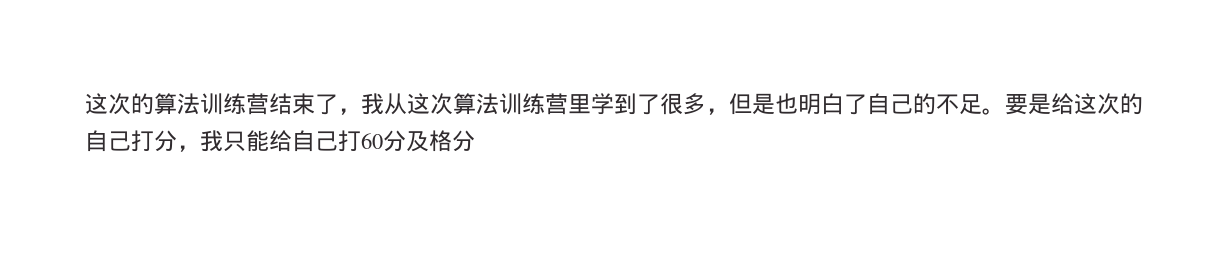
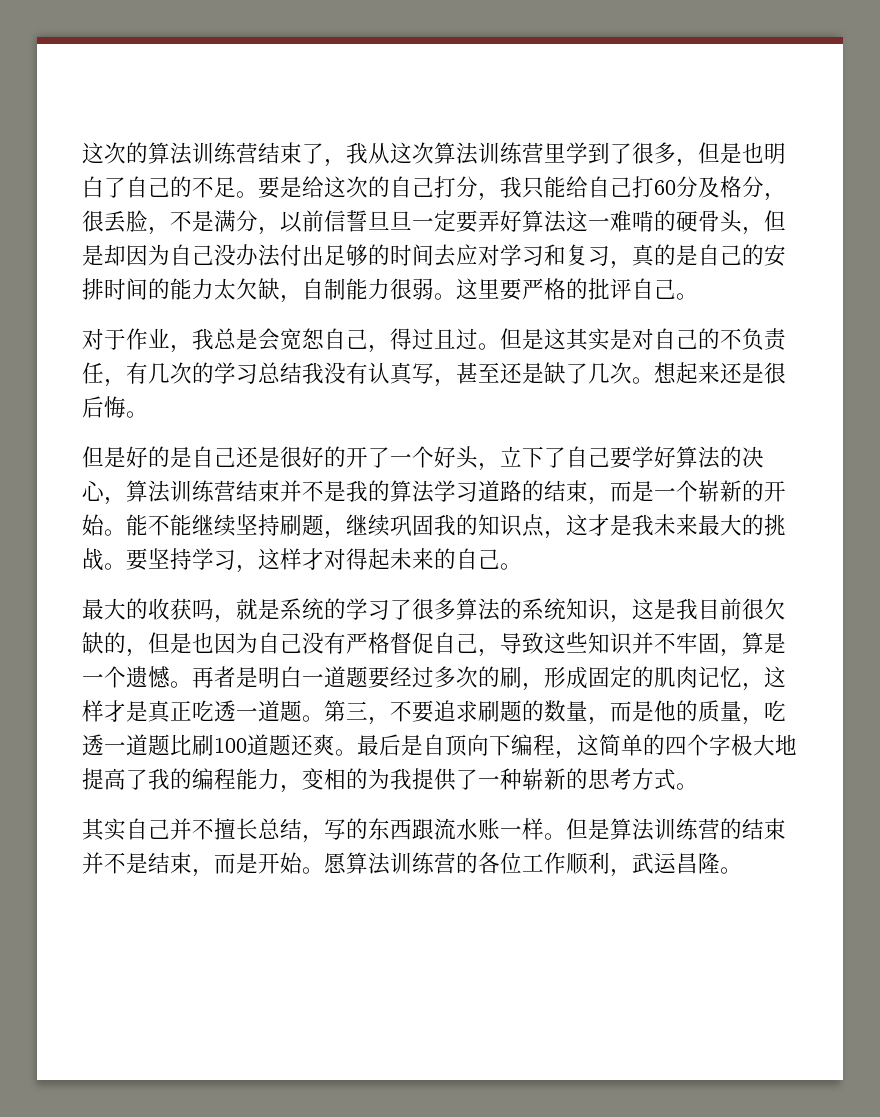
(475, 141) none -> [764,193,786,201] [82,210,786,235] [82,244,786,269] [82,278,698,303] [82,328,787,353] [82,362,786,387] [82,396,148,418] [82,446,764,471] [82,480,786,505] [82,514,786,539] [82,548,522,573] [82,598,786,623] [82,632,786,657] [82,666,786,691] [82,700,786,725] [82,734,797,759] [82,768,698,793] [82,818,786,843] [82,852,742,877] ，很丢脸，不是满分，以前信誓旦旦一定要弄好算法这一难啃的硬骨头，但是却因为自己没办法付出足够的时间去应对学习和复习，真的是自己的安排时间的能力太欠缺，自制能力很弱。这里要严格的批评自己。 // 对于作业，我总是会宽恕自己，得过且过。但是这其实是对自己的不负责任，有几次的学习总结我没有认真写，甚至还是缺了几次。想起来还是很后悔。 // 但是好的是自己还是很好的开了一个好头，立下了自己要学好算法的决心，算法训练营结束并不是我的算法学习道路的结束，而是一个崭新的开始。能不能继续坚持刷题，继续巩固我的知识点，这才是我未来最大的挑战。要坚持学习，这样才对得起未来的自己。 // 最大的收获吗，就是系统的学习了很多算法的系统知识，这是我目前很欠缺的，但是也因为自己没有严格督促自己，导致这些知识并不牢固，算是一个遗憾。再者是明白一道题要经过多次的刷，形成固定的肌肉记忆，这样才是真正吃透一道题。第三，不要追求刷题的数量，而是他的质量，吃透一道题比刷100道题还爽。最后是自顶向下编程，这简单的四个字极大地提高了我的编程能力，变相的为我提供了一种崭新的思考方式。 // 其实自己并不擅长总结，写的东西跟流水账一样。但是算法训练营的结束并不是结束，而是开始。愿算法训练营的各位工作顺利，武运昌隆。

